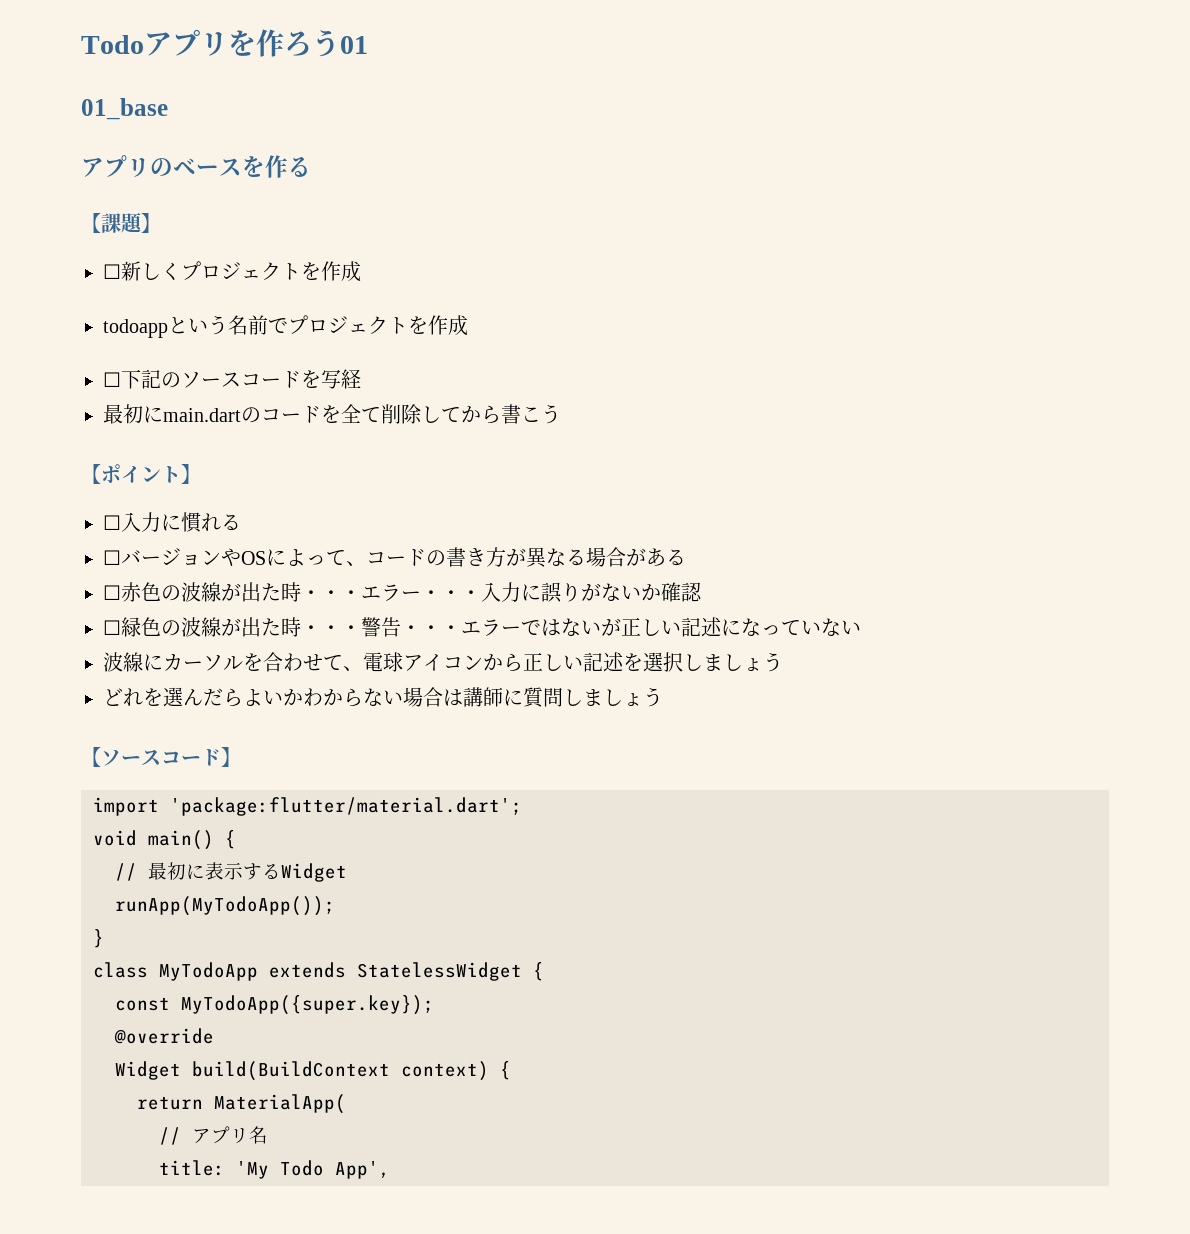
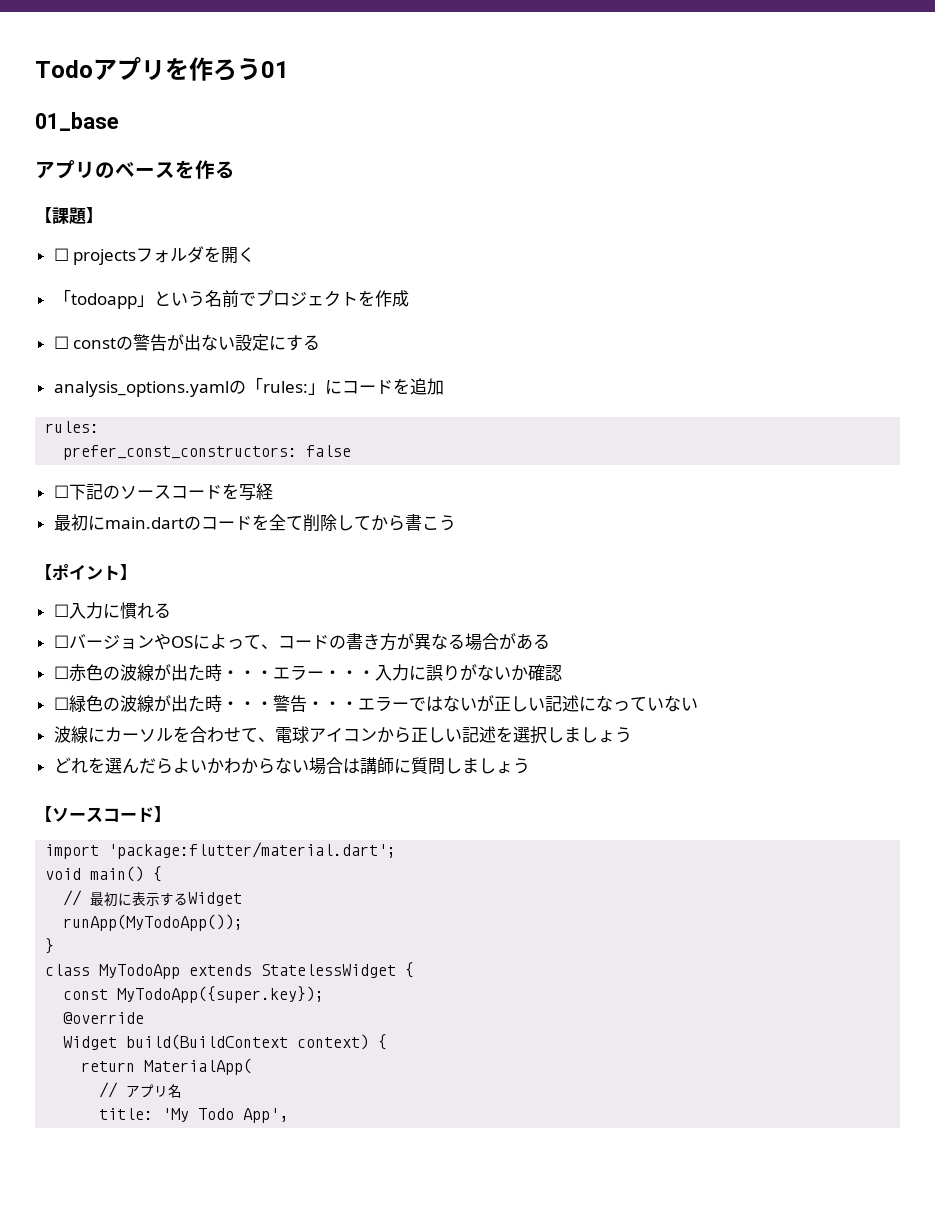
[121,261,361,282] [103,319,168,338] 新しくプロジェクトを作成 // todoapp -> [73,246,256,265] [53,290,154,309] projectsフォルダを開く // 「todoapp」
(468, 325) none -> [53,334,321,351] [53,378,444,397] [45,421,100,433] [63,445,352,460] // ☐ constの警告が出ない設定にする // analysis_options.yamlの「rules:」にコードを追加 // rules: // prefer_const_constructors: false

